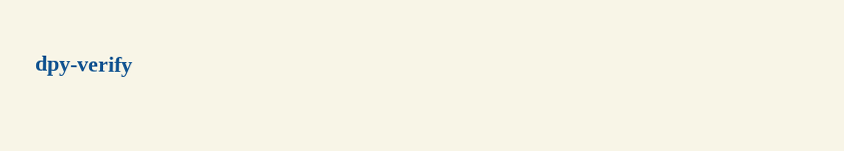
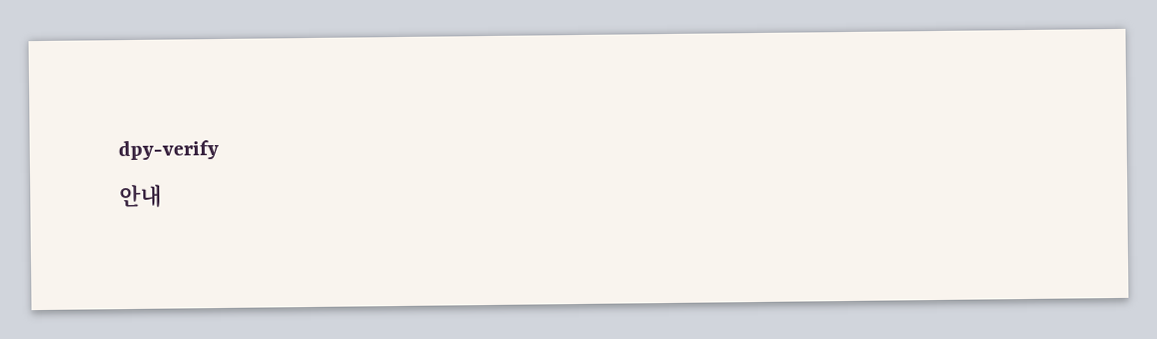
(133, 66) none -> [119,184,162,209] // 안내

